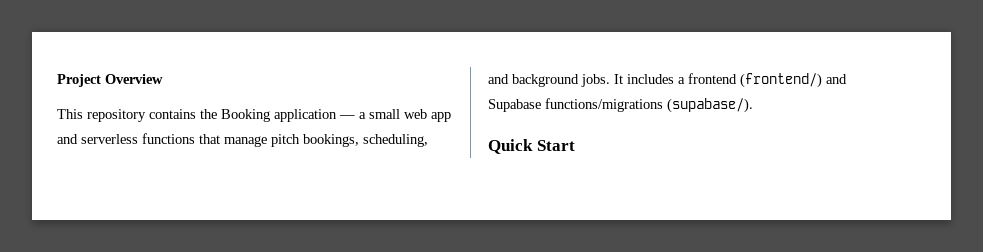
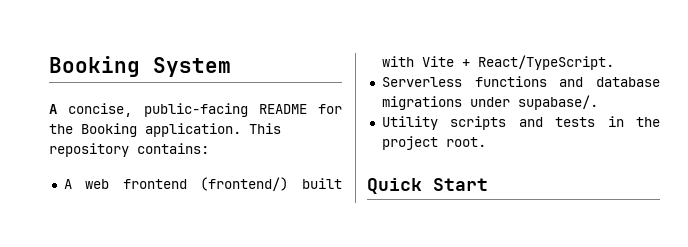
[57,74,163,87] [57,109,451,122] [57,133,428,147] [488,73,847,88] [488,98,753,113] Project Overview // This repository contains the Booking application — a small web app and serverless functions that manage pitch bookings, scheduling, and background jobs. It includes a frontend (frontend/) and Supabase functions/migrations (supabase/). -> [49,56,231,77] [49,103,342,117] [49,123,281,137] [49,143,209,157] [63,177,342,191] [381,55,614,70] [381,76,660,87] [381,95,598,110] [381,116,660,130] [381,136,486,150] Booking System // A concise, public-facing README for the Booking application. This repository contains: // A web frontend (frontend/) built with Vite + React/TypeScript. // Serverless functions and database migrations under supabase/. // Utility scripts and tests in the project root.

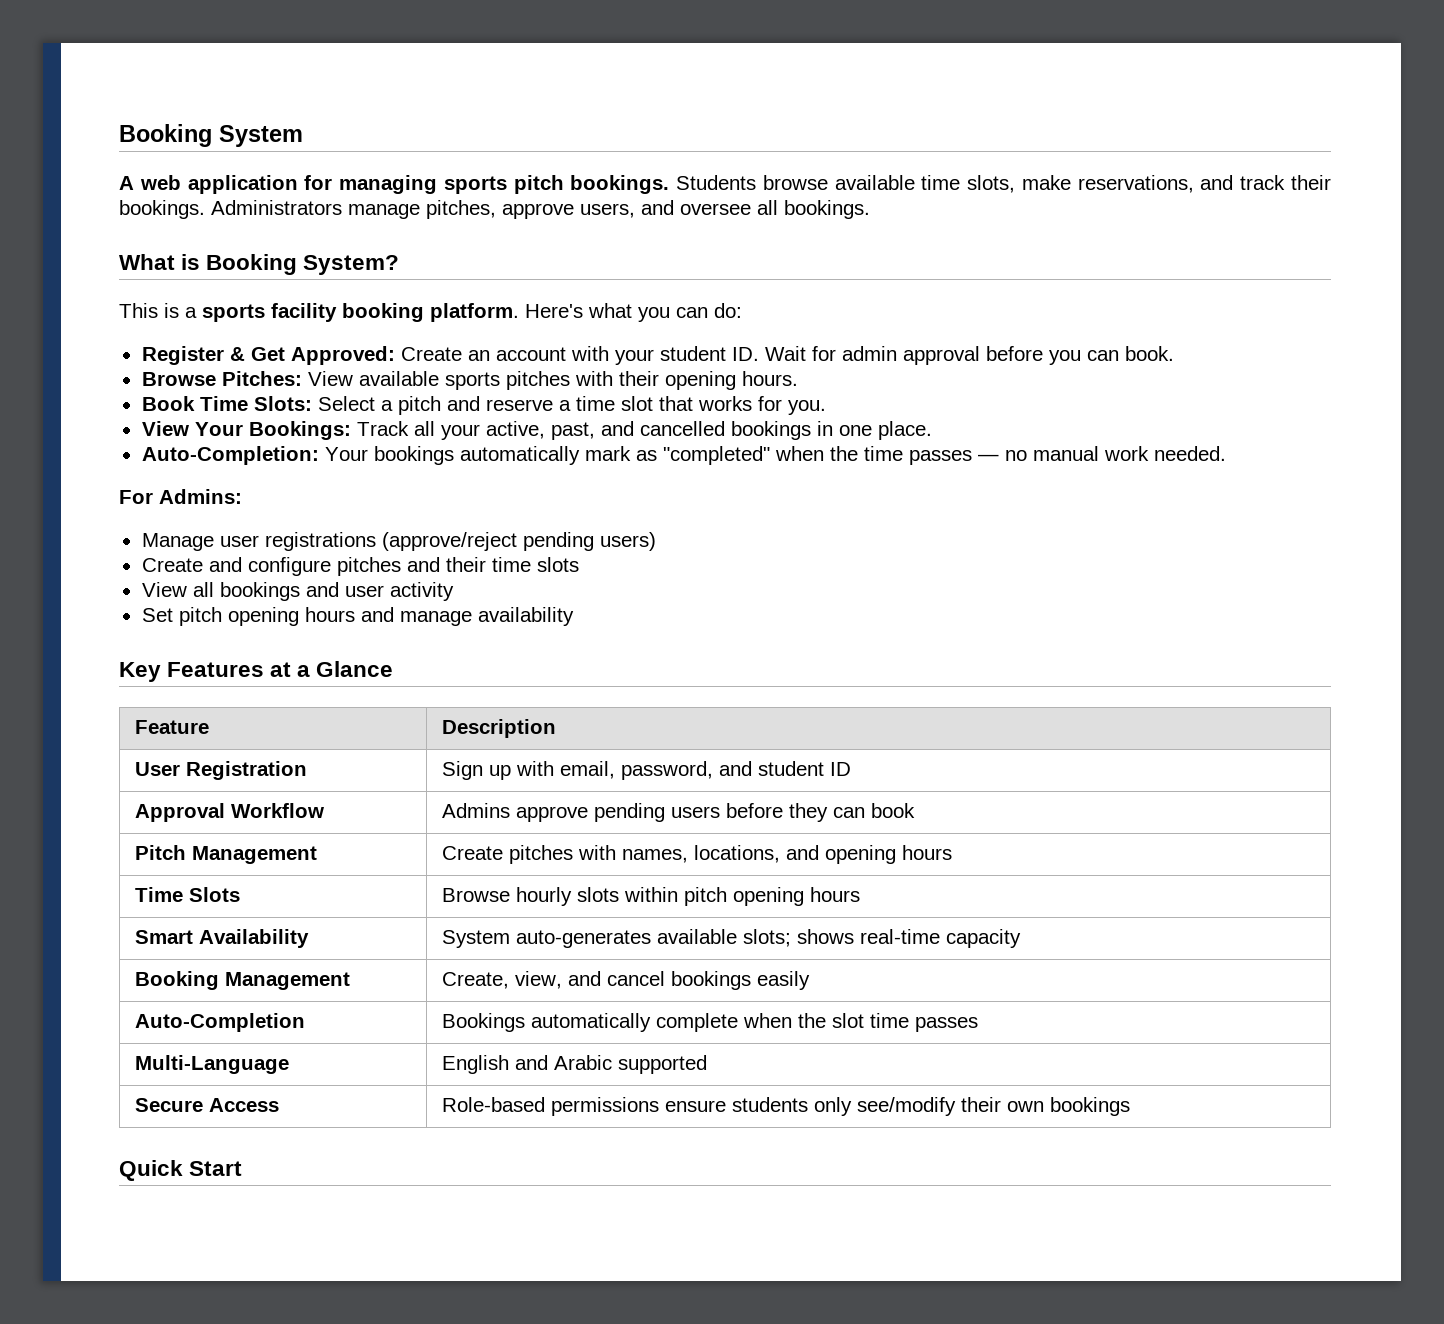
[68,103,342,117] [49,123,281,137] [49,143,209,157] [63,177,342,191] [381,55,614,70] [381,76,660,87] [381,95,598,110] [381,116,660,130] [381,136,486,150] concise, public-facing README for the Booking application. This repository contains: // A web frontend (frontend/) built with Vite + React/TypeScript. // Serverless functions and database migrations under supabase/. // Utility scripts and tests in the project root. -> [139,175,1331,194] [119,200,870,219] [119,254,400,275] [119,303,742,322] [141,346,1174,365] [141,371,798,390] [141,396,826,415] [141,421,932,440] [141,446,1226,465] [119,489,242,504] [141,532,656,551] [141,557,579,576] [141,582,454,601] [141,607,574,626] [119,661,394,682] [134,720,209,734] [441,719,556,738] [134,761,307,780] [441,761,851,780] [134,803,324,822] [441,803,915,822] [134,845,317,864] [441,845,952,864] [134,887,240,902] [441,887,860,906] [134,929,309,948] [441,929,1021,948] [134,971,350,990] [441,971,810,990] [134,1013,305,1032] [441,1013,978,1032] [134,1055,289,1074] [441,1055,707,1074] [134,1098,279,1112] [441,1097,1130,1116] web application for managing sports pitch bookings. Students browse available time slots, make reservations, and track their bookings. Administrators manage pitches, approve users, and oversee all bookings. // What is Booking System? // This is a sports facility booking platform. Here's what you can do: // Register & Get Approved: Create an account with your student ID. Wait for admin approval before you can book. // Browse Pitches: View available sports pitches with their opening hours. // Book Time Slots: Select a pitch and reserve a time slot that works for you. // View Your Bookings: Track all your active, past, and cancelled bookings in one place. // Auto-Completion: Your bookings automatically mark as "completed" when the time passes — no manual work needed. // For Admins: // Manage user registrations (approve/reject pending users) // Create and configure pitches and their time slots // View all bookings and user activity // Set pitch opening hours and manage availability // Key Features at a Glance // Feature | Description // User Registration | Sign up with email, password, and student ID // Approval Workflow | Admins approve pending users before they can book // Pitch Management | Create pitches with names, locations, and opening hours // Time Slots | Browse hourly slots within pitch opening hours // Smart Availability | System auto-generates available slots; shows real-time capacity // Booking Management | Create, view, and cancel bookings easily // Auto-Completion | Bookings automatically complete when the slot time passes // Multi-Language | English and Arabic supported // Secure Access | Role-based permissions ensure students only see/modify their own bookings

